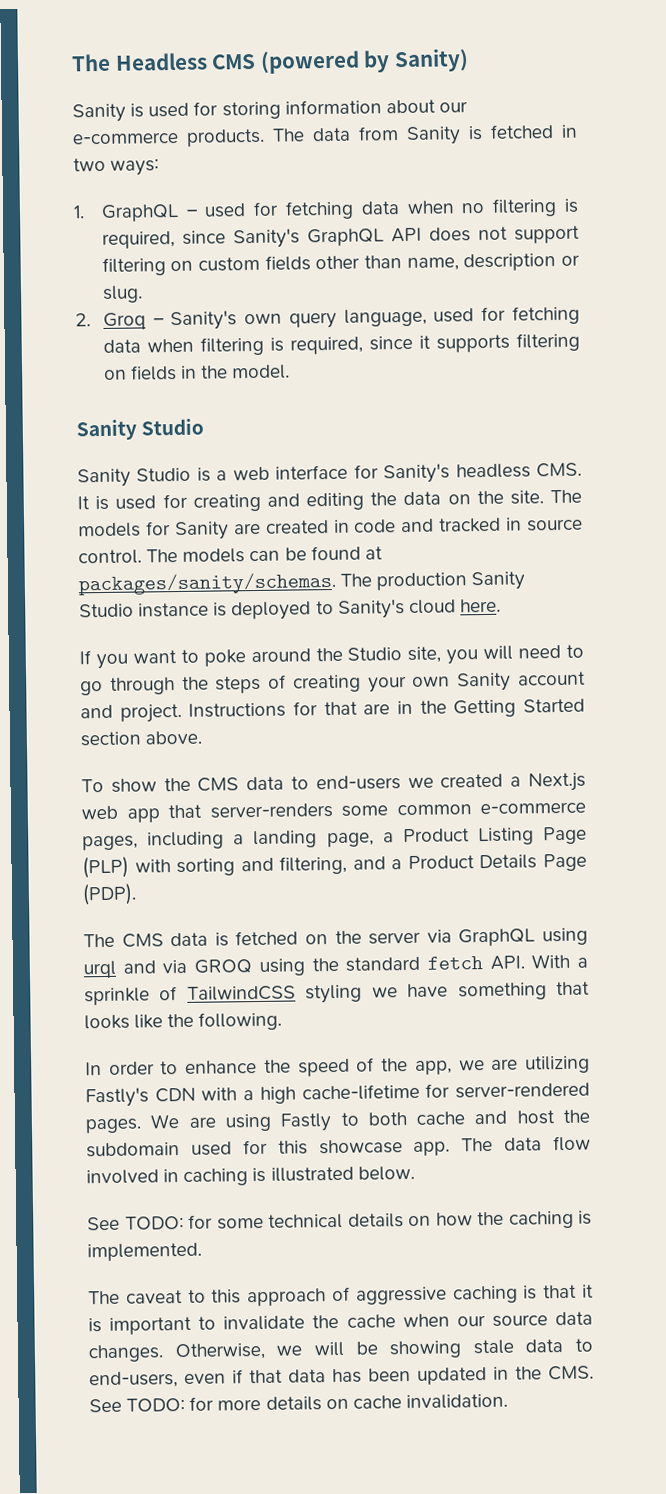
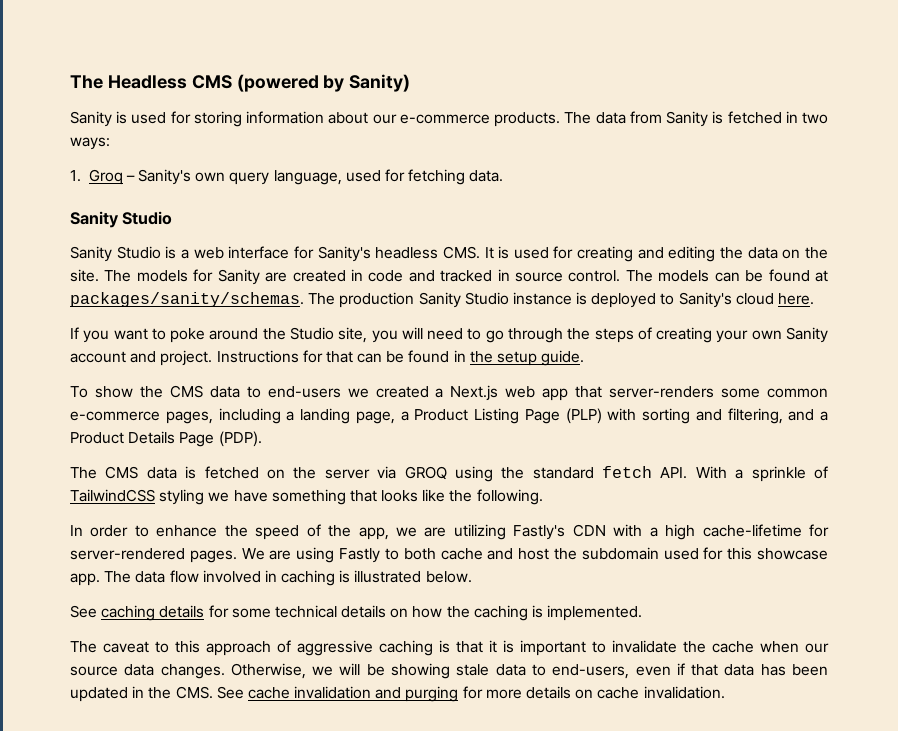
[100,198,579,222] [101,225,580,249] [101,253,580,276] [101,285,143,303] [75,313,91,327] GraphQL – used for fetching data when no filtering is required, since Sanity's GraphQL API does not support filtering on custom fields other than name, description or slug. // 2. -> (81, 176) none
[102,332,581,356] [103,364,291,381] data when filtering is required, since it supports filtering on fields in the model. -> [469,170,504,182] data.
[363,698,585,718] [80,730,203,747] are in the Getting Started section above. -> [357,350,585,366] can be found in the setup guide.
[458,927,588,947] [83,959,188,979] GraphQL using urql and via -> (397, 472) none
[124,1216,184,1230] TODO: -> [101,605,205,621] caching details
[126,1397,186,1412] TODO: -> [247,686,459,702] cache invalidation and purging

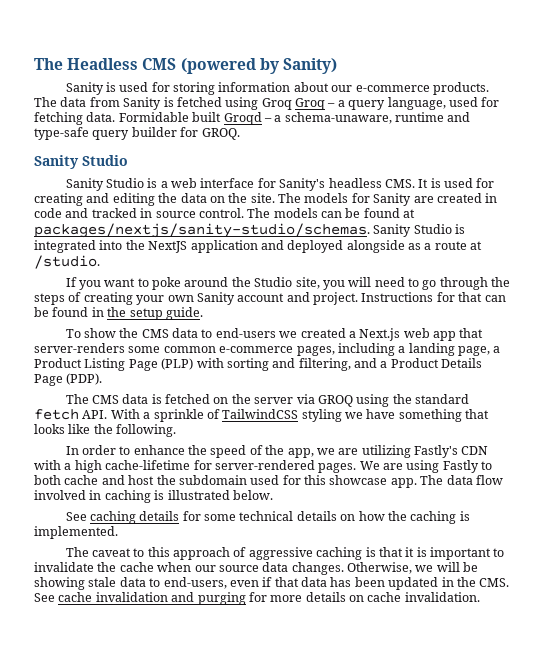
[785,111,829,124] [70,137,110,150] [70,169,226,185] in two ways: // 1. Groq – Sanity's own -> [225,97,345,110] using Groq Groq – a
(504, 176) none -> [118,112,471,125] [34,127,240,140] Formidable built Groqd – a schema-unaware, runtime and type-safe query builder for GROQ.
[70,292,815,308] packages/sanity/schemas. The production Sanity Studio instance is deployed to Sanity's cloud here. -> [34,223,466,238] [34,240,483,253] [34,255,100,269] packages/nextjs/sanity-studio/schemas. Sanity Studio is integrated into the NextJS application and deployed alongside as a route at /studio.

